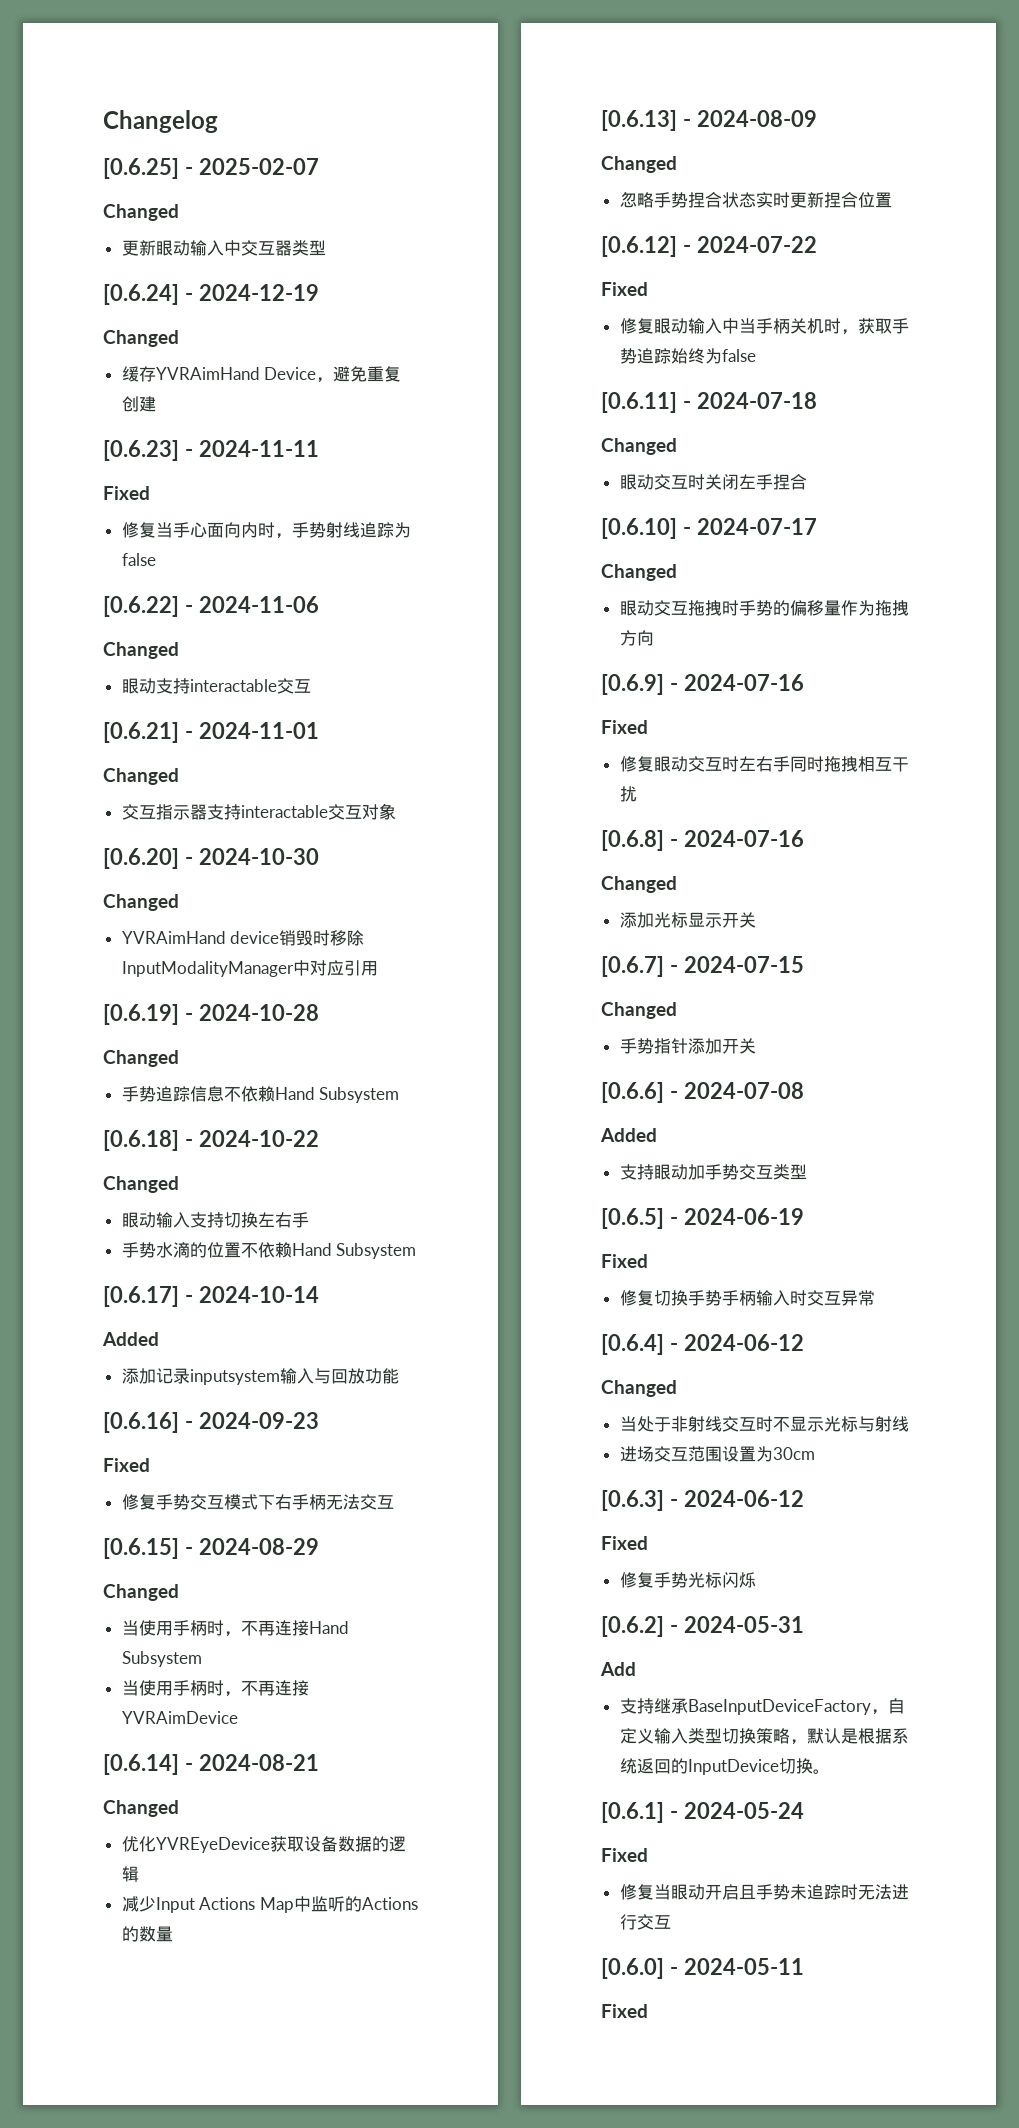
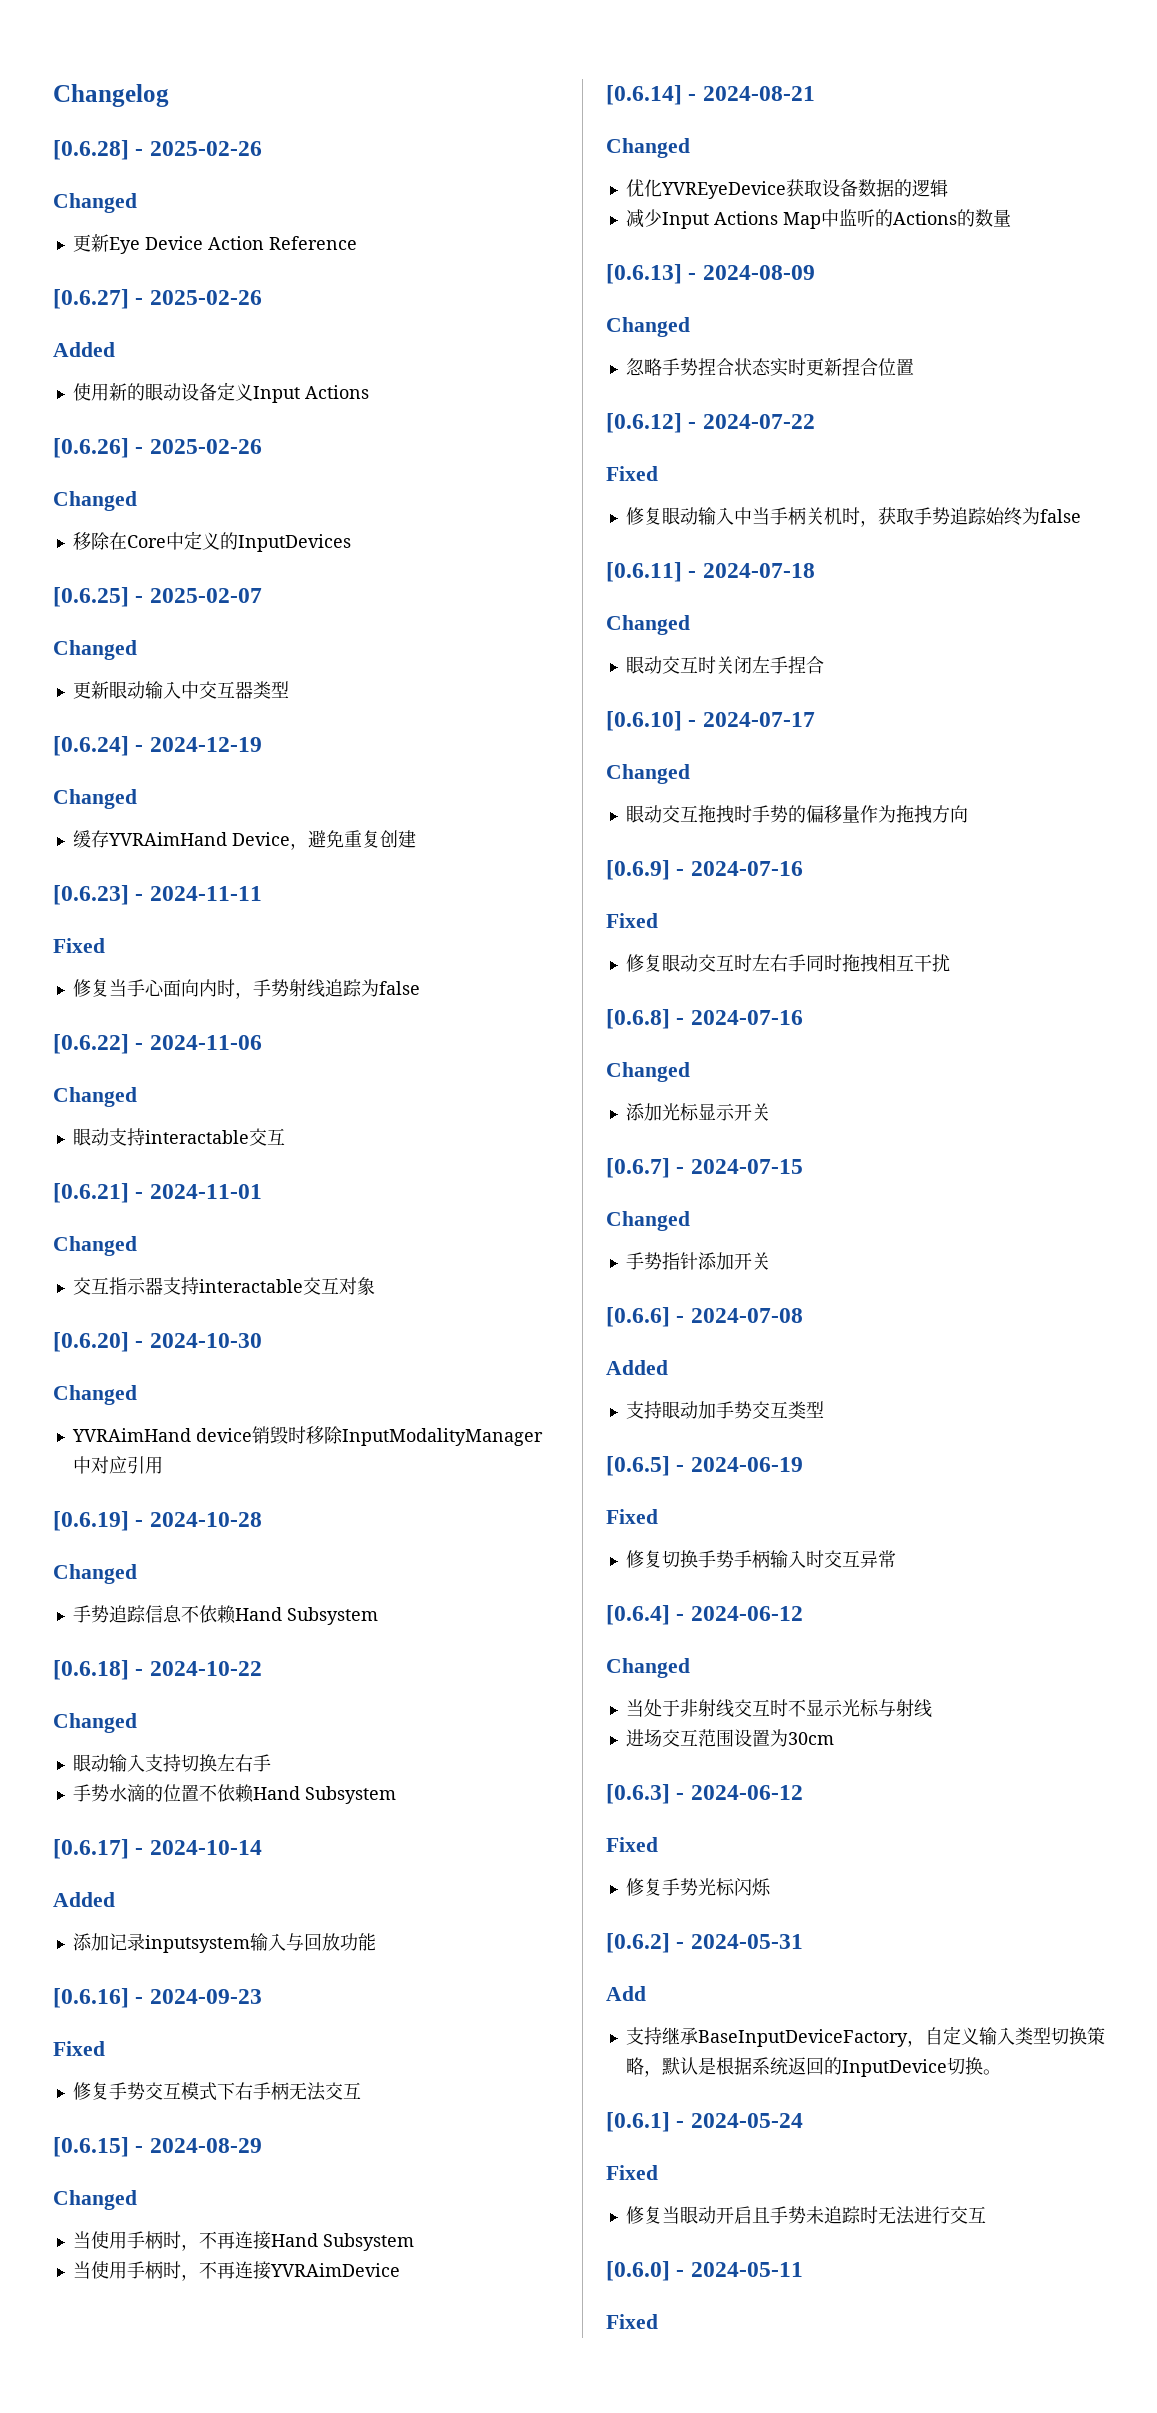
(218, 121) none -> [53,140,262,160] [53,193,137,213] [72,234,357,254] [53,289,262,309] [53,342,115,357] [72,382,369,403] [53,438,262,458] [53,491,137,511] [72,531,351,552] // [0.6.28] - 2025-02-26 // Changed // 更新Eye Device Action Reference // [0.6.27] - 2025-02-26 // Added // 使用新的眼动设备定义Input Actions // [0.6.26] - 2025-02-26 // Changed // 移除在Core中定义的InputDevices

